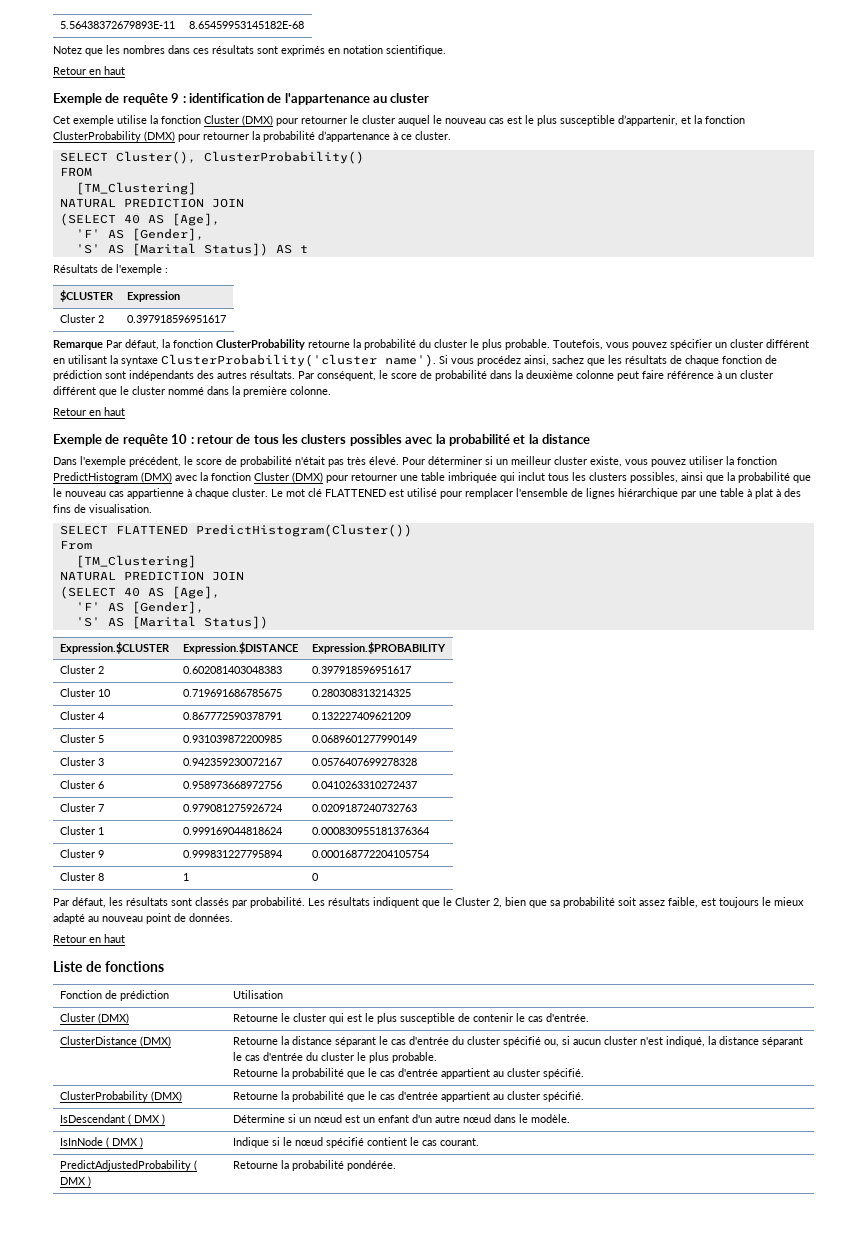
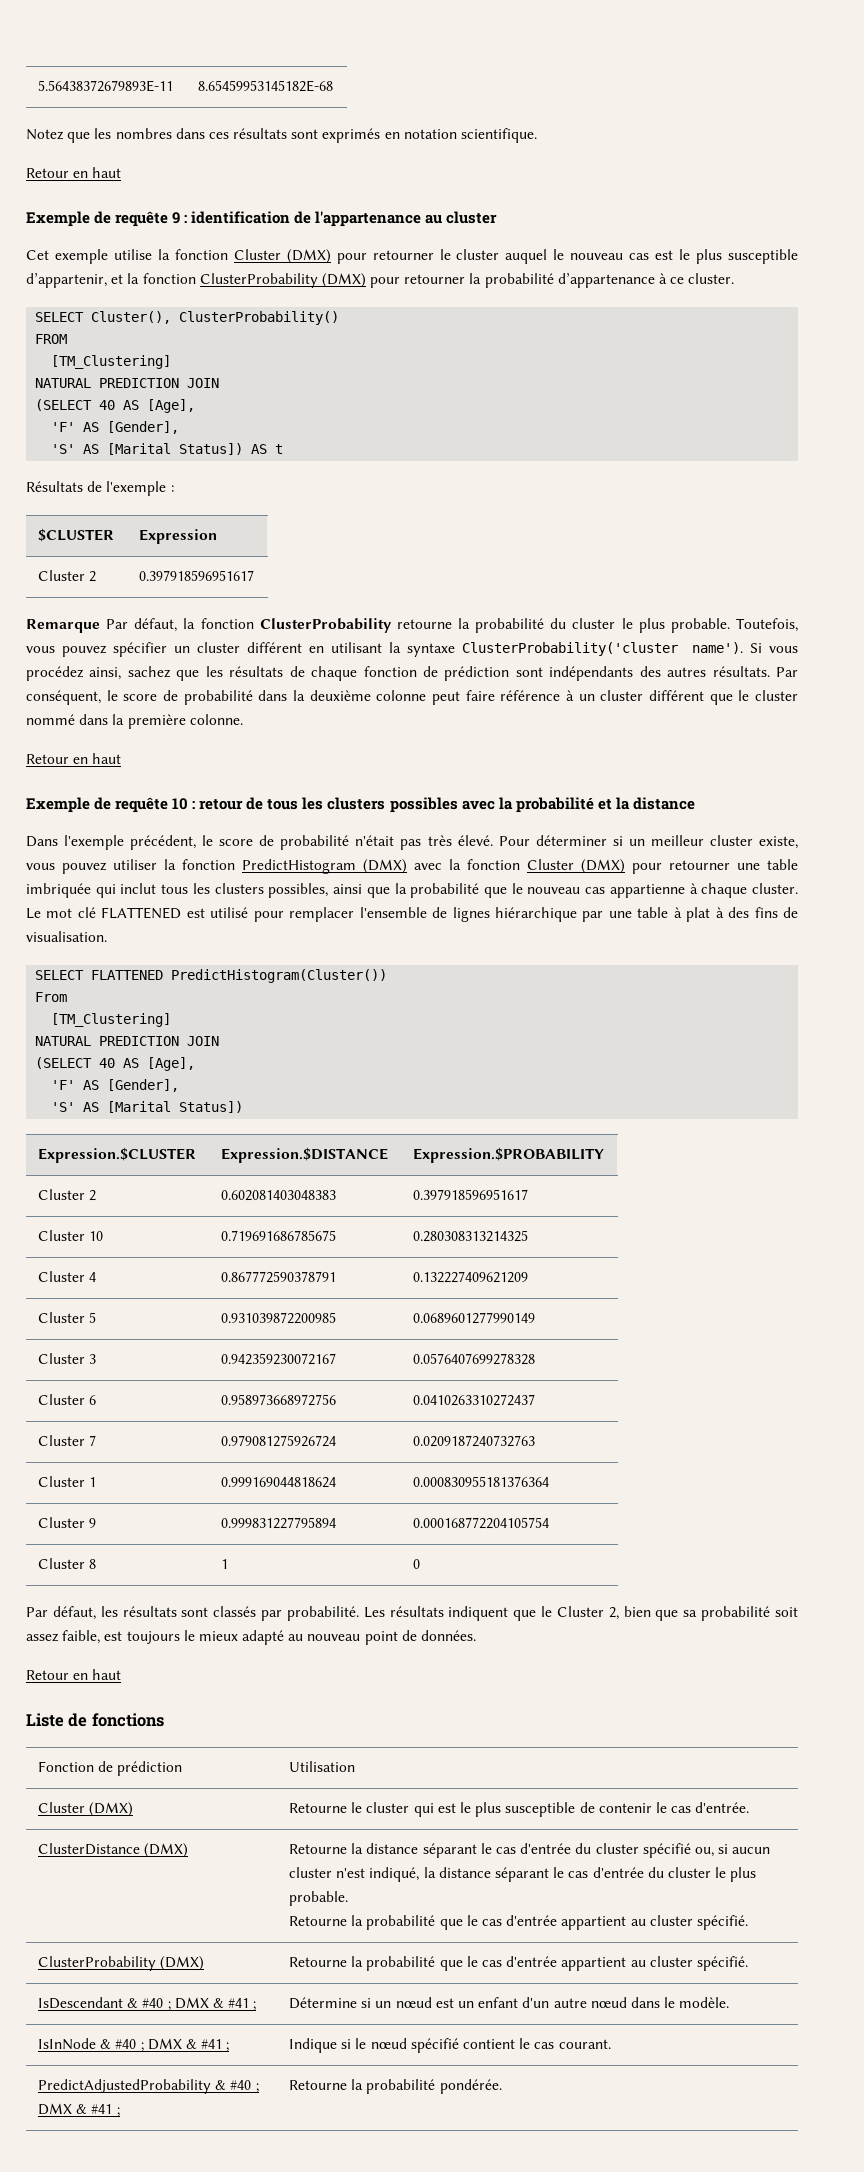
[127,1114,165,1125] ( DMX ) -> [127,1997,257,2011] & #40 ; DMX & #41 ;
[105,1137,143,1148] ( DMX ) -> [100,2038,230,2052] & #40 ; DMX & #41 ;
[193,1160,197,1171] [59,1176,91,1187] ( DMX ) -> [215,2080,259,2093] [38,2103,120,2117] & #40 ; DMX & #41 ;

